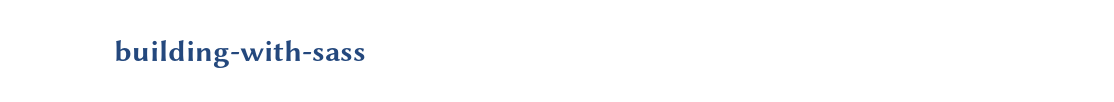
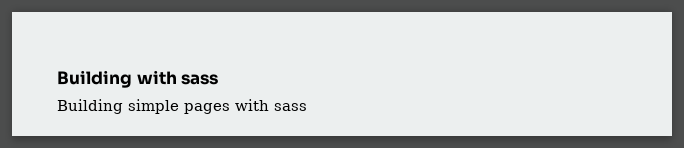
[114,40,366,68] building-with-sass -> [57,70,219,88] [57,99,307,114] Building with sass // Building simple pages with sass

